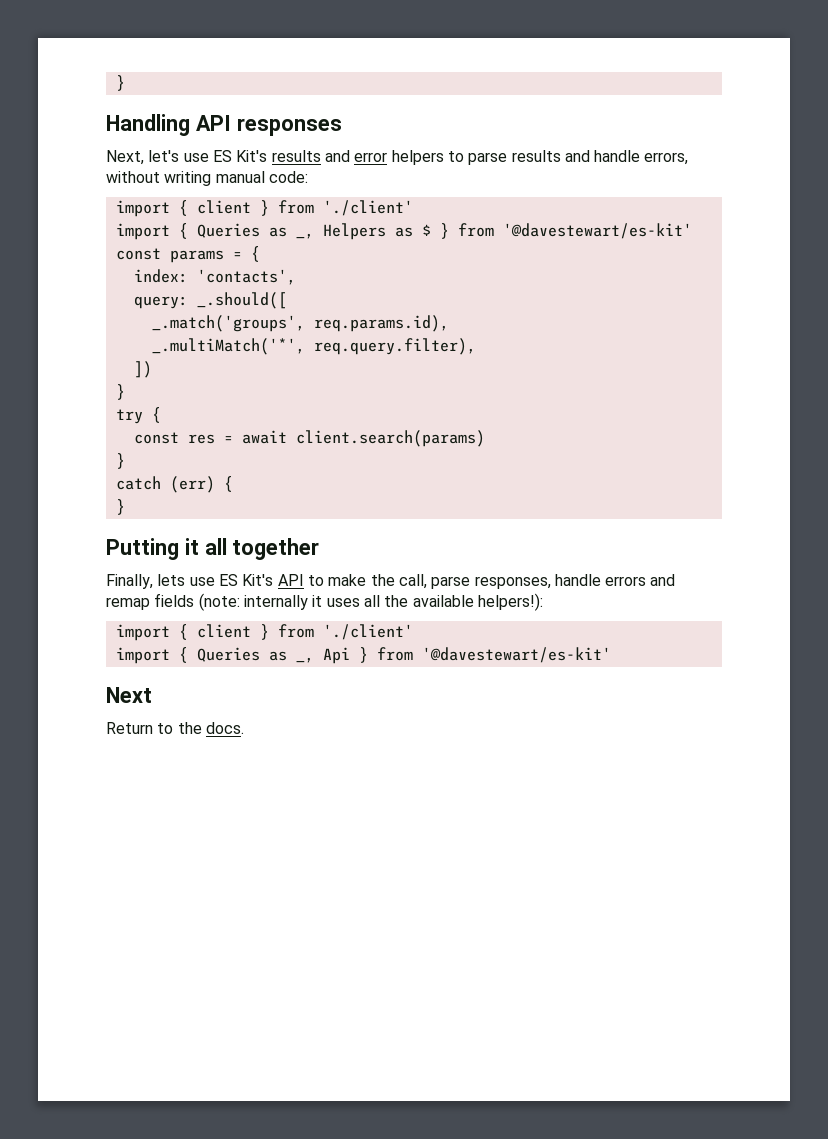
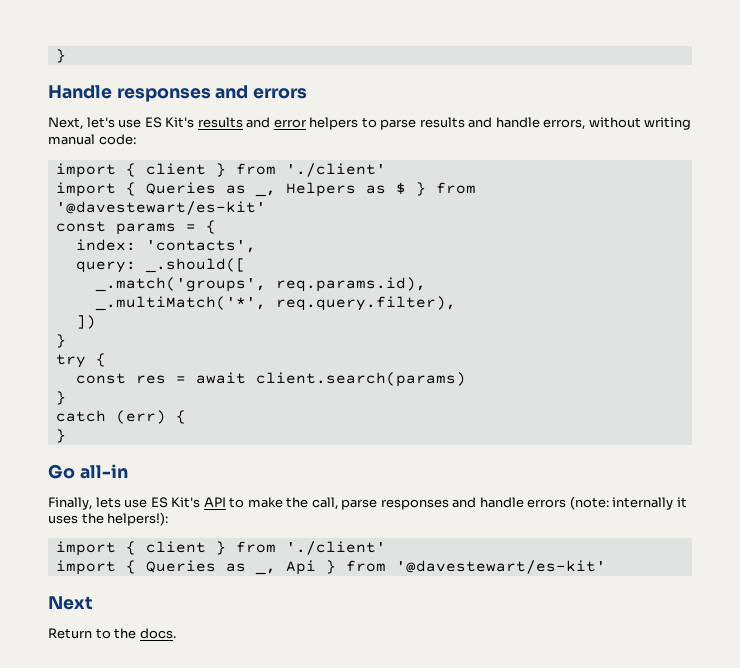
[115,75,125,91] [106,114,342,136] } // Handling API responses -> [55,49,66,63] [48,85,308,102] } // Handle responses and errors
[106,538,320,560] Putting it all together -> [48,464,128,479] Go all-in
[474,574,676,589] [106,593,195,610] responses, handle errors and remap fields -> [380,497,567,510] responses and handle errors
[363,595,474,607] all the available -> [81,513,104,524] the

